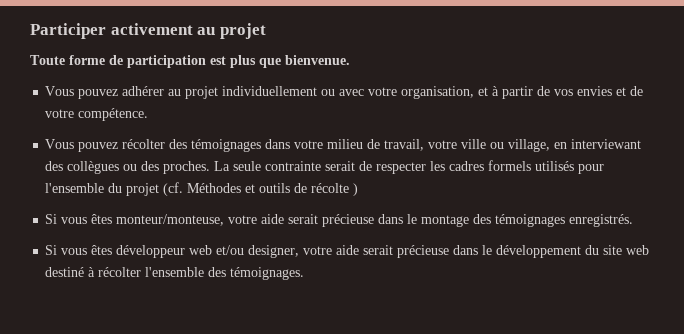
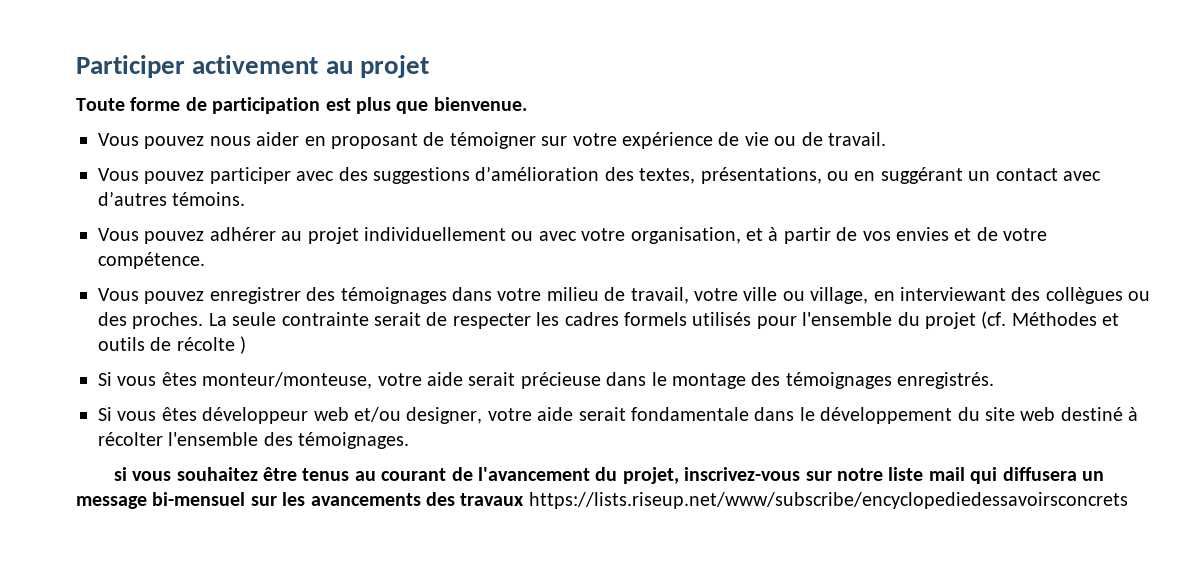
(350, 60) none -> [98,132,886,149] [98,166,1101,184] [98,191,246,206] // Vous pouvez nous aider en proposant de témoigner sur votre expérience de vie ou de travail. // Vous pouvez participer avec des suggestions d’amélioration des textes, présentations, ou en suggérant un contact avec d’autres témoins.
[122,139,166,149] récolter -> [209,287,301,304] enregistrer
[397,245,450,258] précieuse -> [630,407,749,421] fondamentale
(305, 273) none -> [113,467,1105,484] [76,492,1128,509] // si vous souhaitez être tenus au courant de l'avancement du projet, inscrivez-vous sur notre liste mail qui diffusera un message bi-mensuel sur les avancements des travaux https://lists.riseup.net/www/subscribe/encyclopediedessavoirsconcrets

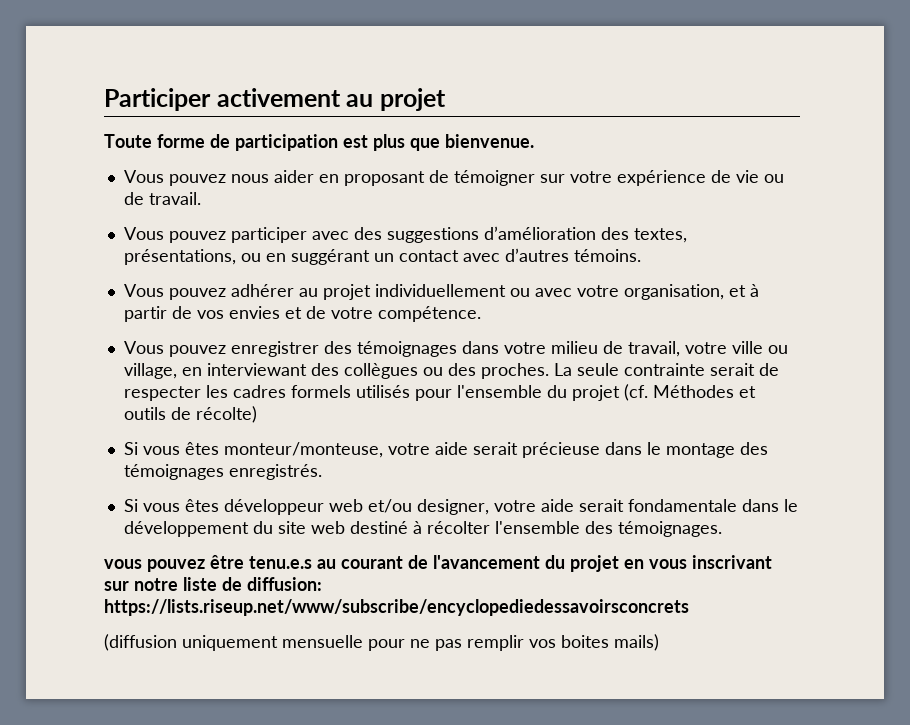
[176,336,247,354] récolte ) -> [195,406,257,423] récolte)
[113,467,350,481] si vous souhaitez être tenus -> [104,555,312,572] vous pouvez être tenu.e.s
[622,467,1105,484] [76,492,1128,509] projet, inscrivez-vous sur notre liste mail qui diffusera un message bi-mensuel sur les avancements des travaux https://lists.riseup.net/www/subscribe/encyclopediedessavoirsconcrets -> [570,555,772,572] [104,577,322,591] [104,599,689,616] [104,634,659,651] projet en vous inscrivant sur notre liste de diffusion: https://lists.riseup.net/www/subscribe/encyclopediedessavoirsconcrets // (diffusion uniquement mensuelle pour ne pas remplir vos boites mails)

